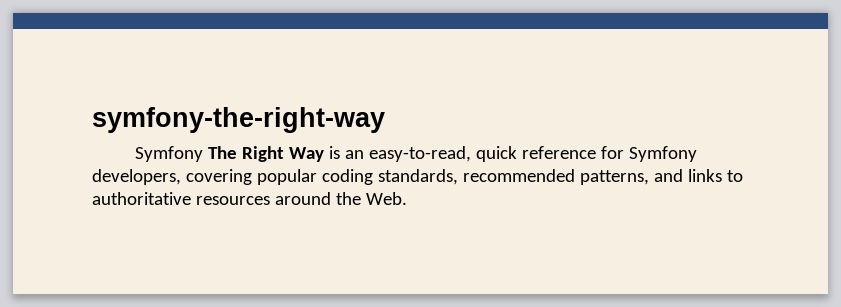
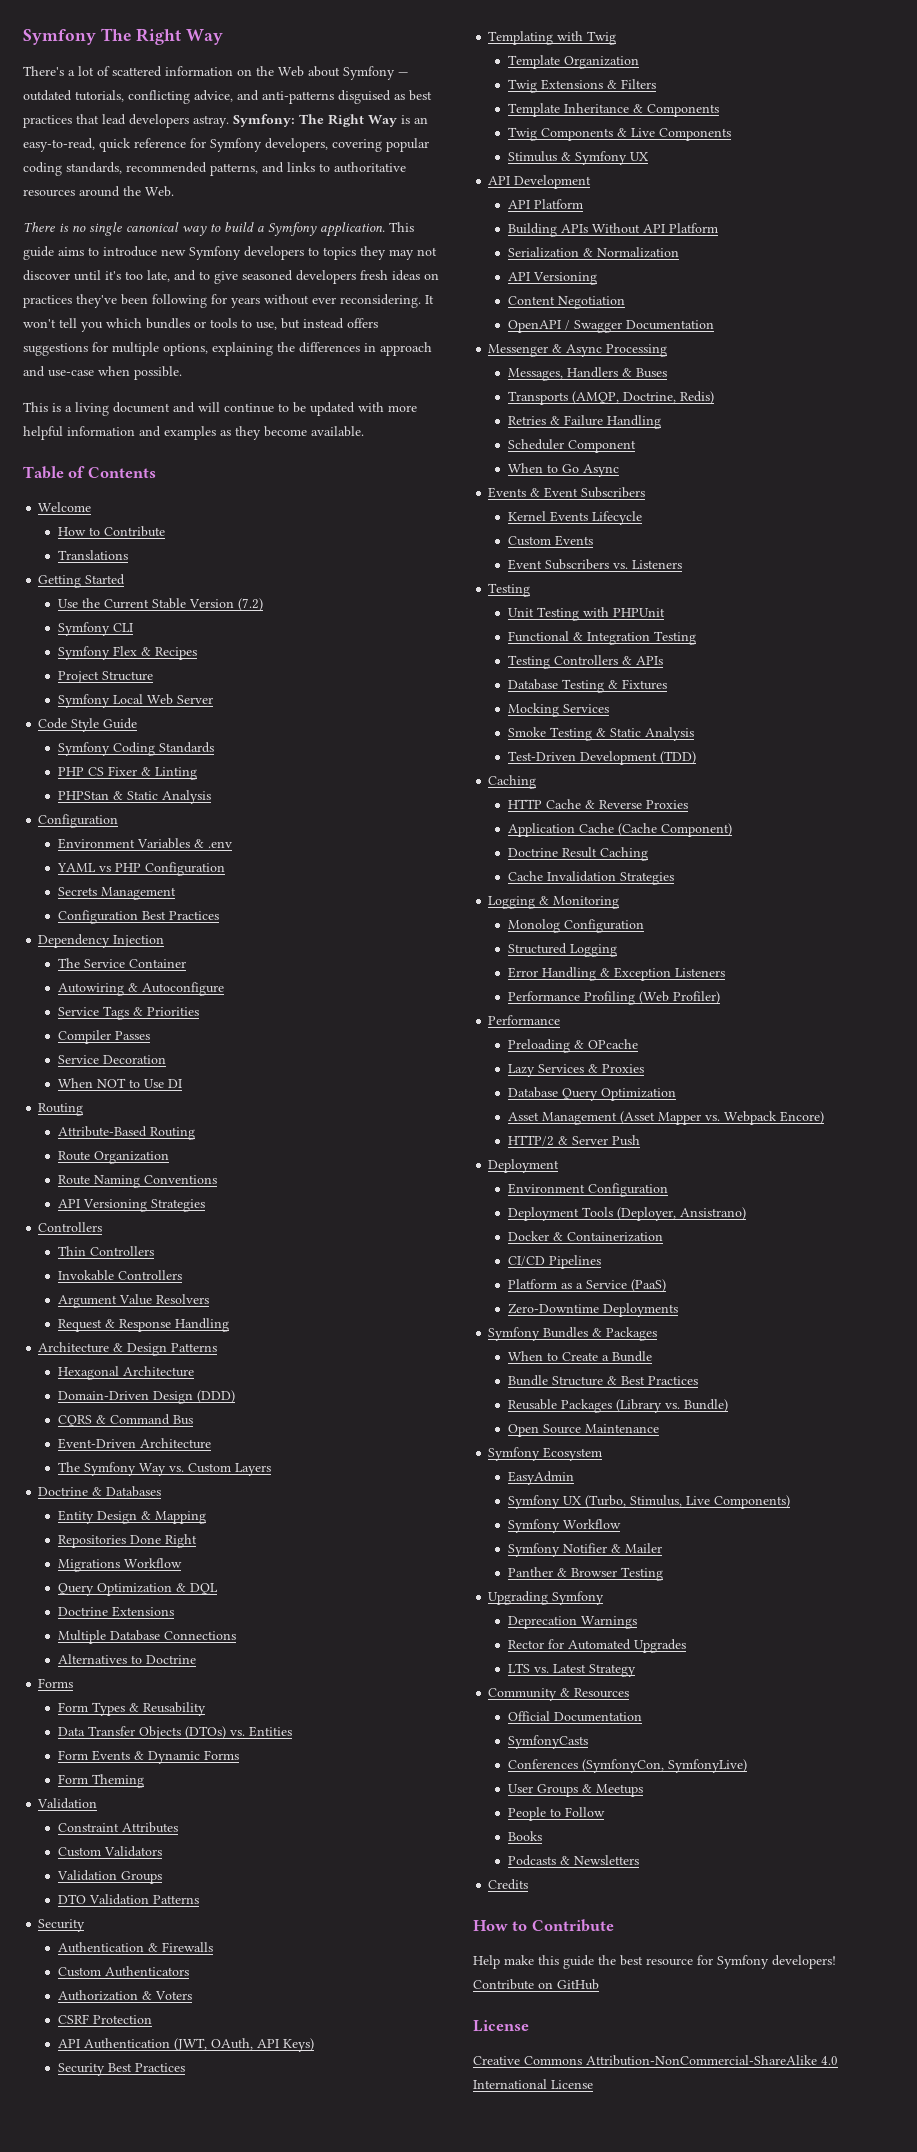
[92,107,385,133] [135,146,204,162] symfony-the-right-way // Symfony -> [23,28,224,45] [23,66,408,80] [23,90,432,104] [23,114,295,128] Symfony The Right Way // There's a lot of scattered information on the Web about Symfony — outdated tutorials, conflicting advice, and anti-patterns disguised as best practices that lead developers astray. Symfony:
(407, 198) none -> [23,222,414,237] [23,246,437,260] [23,270,439,284] [23,294,434,308] [23,318,378,332] [23,342,432,356] [23,366,182,380] [23,402,417,416] [23,426,364,440] [23,466,156,479] [38,502,92,512] [57,526,165,537] [57,550,128,560] [38,574,126,588] [57,598,263,611] [57,622,133,636] [57,646,197,660] [57,671,153,683] [57,694,213,708] [38,718,138,732] [57,742,214,756] [57,766,197,780] [57,790,211,804] [38,814,119,828] [57,838,232,849] [56,862,225,876] [57,887,176,900] [57,910,219,924] [38,934,165,948] [57,958,186,968] [57,982,224,996] [57,1006,199,1020] [57,1030,150,1044] [57,1055,166,1064] [57,1078,182,1088] [38,1103,84,1116] [57,1126,195,1140] [57,1151,169,1164] [57,1175,217,1188] [57,1199,205,1212] [38,1222,103,1232] [57,1246,154,1256] [57,1270,182,1281] [57,1294,209,1308] [57,1318,229,1332] [38,1342,218,1356] [57,1366,194,1380] [57,1390,235,1404] [57,1414,193,1427] [57,1438,211,1449] [57,1462,271,1476] [38,1486,162,1497] [57,1510,206,1524] [57,1534,197,1548] [57,1558,182,1572] [57,1583,218,1596] [57,1606,174,1617] [57,1630,236,1644] [57,1654,196,1664] [38,1678,74,1688] [57,1702,206,1716] [57,1726,292,1739] [57,1750,239,1764] [57,1774,144,1788] [37,1798,98,1809] [57,1822,178,1833] [57,1846,162,1857] [56,1870,162,1884] [57,1894,199,1905] [38,1919,86,1932] [57,1942,213,1953] [57,1966,189,1977] [57,1990,192,2001] [57,2014,152,2024] [57,2038,314,2052] [57,2063,185,2076] [488,31,617,45] [507,55,639,69] [507,79,656,93] [507,103,719,117] [507,127,731,141] [507,151,649,165] [488,175,592,189] [507,199,583,209] [507,223,718,237] [507,247,679,258] [507,272,597,285] [507,296,625,309] [507,320,714,333] [488,344,668,357] [507,367,667,381] [507,391,714,405] [507,415,661,429] [507,439,636,453] [507,463,619,477] [488,487,646,498] [507,511,642,525] [507,535,593,546] [507,559,682,570] [488,583,531,597] [507,607,665,621] [507,631,696,645] [507,655,663,669] [507,679,667,693] [507,703,609,717] [507,727,694,741] [507,751,696,765] [488,775,537,789] [507,799,688,809] [507,823,732,837] [507,847,648,861] [507,871,674,885] [488,896,620,909] [507,919,644,933] [507,943,617,957] [507,967,725,981] [507,991,720,1005] [488,1015,561,1025] [507,1039,638,1053] [507,1064,644,1077] [507,1087,676,1101] [507,1111,824,1125] [507,1135,640,1146] [488,1159,560,1173] [507,1183,668,1197] [507,1207,746,1221] [507,1231,663,1242] [507,1255,601,1269] [507,1279,666,1292] [507,1303,678,1317] [488,1327,658,1341] [507,1351,652,1362] [507,1375,698,1386] [507,1399,728,1413] [507,1424,659,1437] [488,1447,603,1461] [507,1471,574,1485] [507,1495,790,1509] [507,1519,621,1533] [507,1543,662,1557] [507,1567,663,1581] [488,1591,605,1605] [507,1616,637,1629] [507,1639,686,1653] [507,1663,636,1677] [488,1688,630,1701] [507,1711,642,1722] [507,1735,588,1749] [507,1759,747,1773] [507,1784,643,1797] [507,1807,605,1821] [507,1831,542,1841] [507,1855,639,1866] [488,1879,529,1890] [473,1919,614,1932] [473,1955,836,1969] [473,1979,599,1990] [473,2020,529,2032] [473,2055,838,2066] [473,2079,593,2089] // There is no single canonical way to build a Symfony application. This guide aims to introduce new Symfony developers to topics they may not discover until it's too late, and to give seasoned developers fresh ideas on practices they've been following for years without ever reconsidering. It won't tell you which bundles or tools to use, but instead offers suggestions for multiple options, explaining the differences in approach and use-case when possible. // This is a living document and will continue to be updated with more helpful information and examples as they become available. // Table of Contents // Welcome // How to Contribute // Translations // Getting Started // Use the Current Stable Version (7.2) // Symfony CLI // Symfony Flex & Recipes // Project Structure // Symfony Local Web Server // Code Style Guide // Symfony Coding Standards // PHP CS Fixer & Linting // PHPStan & Static Analysis // Configuration // Environment Variables & .env // YAML vs PHP Configuration // Secrets Management // Configuration Best Practices // Dependency Injection // The Service Container // Autowiring & Autoconfigure // Service Tags & Priorities // Compiler Passes // Service Decoration // When NOT to Use DI // Routing // Attribute-Based Routing // Route Organization // Route Naming Conventions // API Versioning Strategies // Controllers // Thin Controllers // Invokable Controllers // Argument Value Resolvers // Request & Response Handling // Architecture & Design Patterns // Hexagonal Architecture // Domain-Driven Design (DDD) // CQRS & Command Bus // Event-Driven Architecture // The Symfony Way vs. Custom Layers // Doctrine & Databases // Entity Design & Mapping // Repositories Done Right // Migrations Workflow // Query Optimization & DQL // Doctrine Extensions // Multiple Database Connections // Alternatives to Doctrine // Forms // Form Types & Reusability // Data Transfer Objects (DTOs) vs. Entities // Form Events & Dynamic Forms // Form Theming // Validation // Constraint Attributes // Custom Validators // Validation Groups // DTO Validation Patterns // Security // Authentication & Firewalls // Custom Authenticators // Authorization & Voters // CSRF Protection // API Authentication (JWT, OAuth, API Keys) // Security Best Practices // Templating with Twig // Template Organization // Twig Extensions & Filters // Template Inheritance & Components // Twig Components & Live Components // Stimulus & Symfony UX // API Development // API Platform // Building APIs Without API Platform // Serialization & Normalization // API Versioning // Content Negotiation // OpenAPI / Swagger Documentation // Messenger & Async Processing // Messages, Handlers & Buses // Transports (AMQP, Doctrine, Redis) // Retries & Failure Handling // Scheduler Component // When to Go Async // Events & Event Subscribers // Kernel Events Lifecycle // Custom Events // Event Subscribers vs. Listeners // Testing // Unit Testing with PHPUnit // Functional & Integration Testing // Testing Controllers & APIs // Database Testing & Fixtures // Mocking Services // Smoke Testing & Static Analysis // Test-Driven Development (TDD) // Caching // HTTP Cache & Reverse Proxies // Application Cache (Cache Component) // Doctrine Result Caching // Cache Invalidation Strategies // Logging & Monitoring // Monolog Configuration // Structured Logging // Error Handling & Exception Listeners // Performance Profiling (Web Profiler) // Performance // Preloading & OPcache // Lazy Services & Proxies // Database Query Optimization // Asset Management (Asset Mapper vs. Webpack Encore) // HTTP/2 & Server Push // Deployment // Environment Configuration // Deployment Tools (Deployer, Ansistrano) // Docker & Containerization // CI/CD Pipelines // Platform as a Service (PaaS) // Zero-Downtime Deployments // Symfony Bundles & Packages // When to Create a Bundle // Bundle Structure & Best Practices // Reusable Packages (Library vs. Bundle) // Open Source Maintenance // Symfony Ecosystem // EasyAdmin // Symfony UX (Turbo, Stimulus, Live Components) // Symfony Workflow // Symfony Notifier & Mailer // Panther & Browser Testing // Upgrading Symfony // Deprecation Warnings // Rector for Automated Upgrades // LTS vs. Latest Strategy // Community & Resources // Official Documentation // SymfonyCasts // Conferences (SymfonyCon, SymfonyLive) // User Groups & Meetups // People to Follow // Books // Podcasts & Newsletters // Credits // How to Contribute // Help make this guide the best resource for Symfony developers! Contribute on GitHub // License // Creative Commons Attribution-NonCommercial-ShareAlike 4.0 International License

